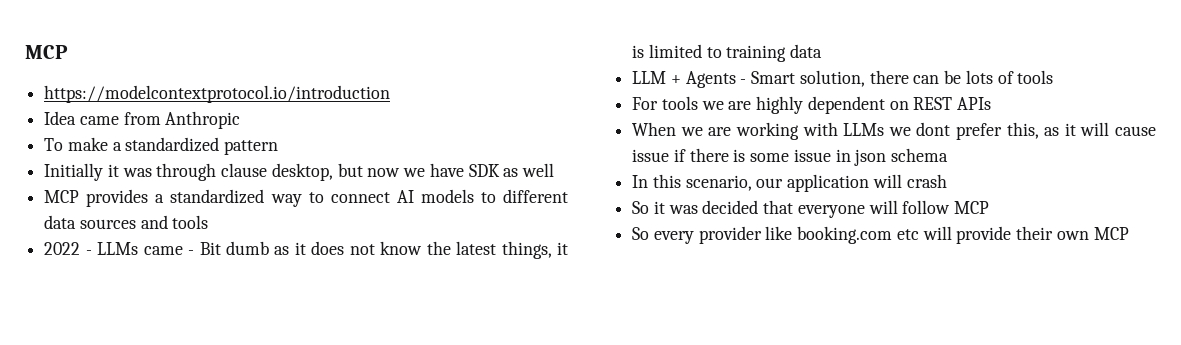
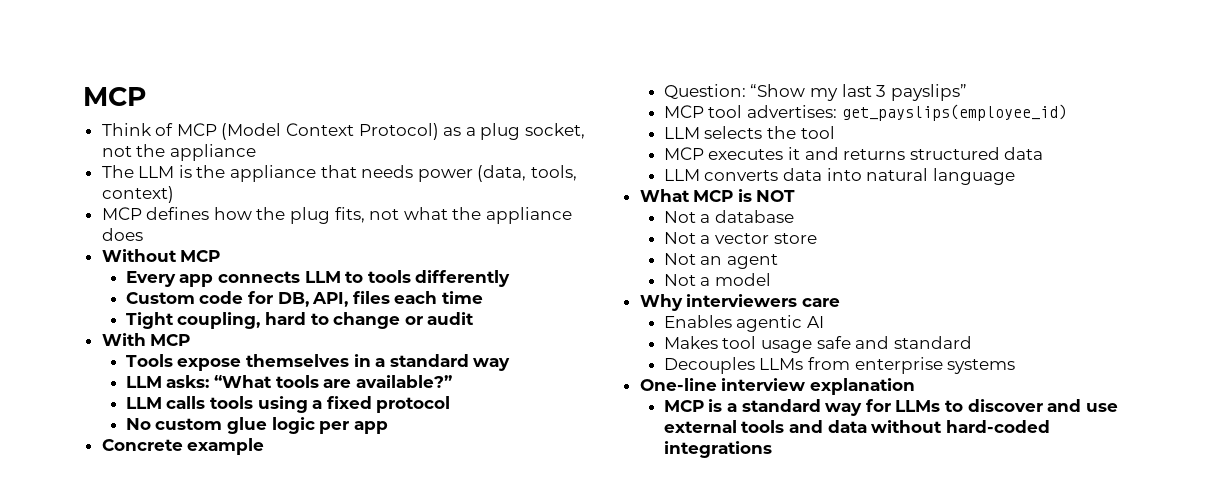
[25,45,68,59] [44,85,391,103] [44,111,241,129] [44,137,279,155] [44,163,554,181] [44,189,568,207] [44,215,209,229] [44,241,568,259] [632,44,823,62] [632,70,1054,88] [632,96,992,114] [632,122,1157,140] [632,148,949,166] [632,174,947,192] [632,200,990,218] [632,226,1129,244] MCP // https://modelcontextprotocol.io/introduction // Idea came from Anthropic // To make a standardized pattern // Initially it was through clause desktop, but now we have SDK as well // MCP provides a standardized way to connect AI models to different data sources and tools // 2022 - LLMs came - Bit dumb as it does not know the latest things, it is limited to training data // LLM + Agents - Smart solution, there can be lots of tools // For tools we are highly dependent on REST APIs // When we are working with LLMs we dont prefer this, as it will cause issue if there is some issue in json schema // In this scenario, our application will crash // So it was decided that everyone will follow MCP // So every provider like booking.com etc will provide their own MCP -> [83,87,146,106] [101,123,586,140] [101,144,256,161] [101,165,578,182] [101,186,174,203] [101,207,573,224] [101,228,143,241] [101,249,221,262] [125,270,511,287] [125,291,484,307] [125,312,475,329] [101,333,191,346] [125,354,511,371] [125,375,452,388] [125,396,451,413] [125,417,388,434] [101,438,265,455] [663,84,967,101] [663,104,1067,121] [663,126,835,139] [663,147,1044,160] [663,168,1015,185] [639,189,796,202] [663,210,795,223] [663,232,817,244] [663,253,779,269] [663,273,772,286] [639,294,840,311] [663,315,825,332] [663,336,972,353] [663,357,1016,374] [639,378,915,395] [663,399,1118,416] [663,420,1050,433] [663,441,772,458] MCP // Think of MCP (Model Context Protocol) as a plug socket, not the appliance // The LLM is the appliance that needs power (data, tools, context) // MCP defines how the plug fits, not what the appliance does // Without MCP // Every app connects LLM to tools differently // Custom code for DB, API, files each time // Tight coupling, hard to change or audit // With MCP // Tools expose themselves in a standard way // LLM asks: “What tools are available?” // LLM calls tools using a fixed protocol // No custom glue logic per app // Concrete example // Question: “Show my last 3 payslips” // MCP tool advertises: get_payslips(employee_id) // LLM selects the tool // MCP executes it and returns structured data // LLM converts data into natural language // What MCP is NOT // Not a database // Not a vector store // Not an agent // Not a model // Why interviewers care // Enables agentic AI // Makes tool usage safe and standard // Decouples LLMs from enterprise systems // One-line interview explanation // MCP is a standard way for LLMs to discover and use external tools and data without hard-coded integrations

